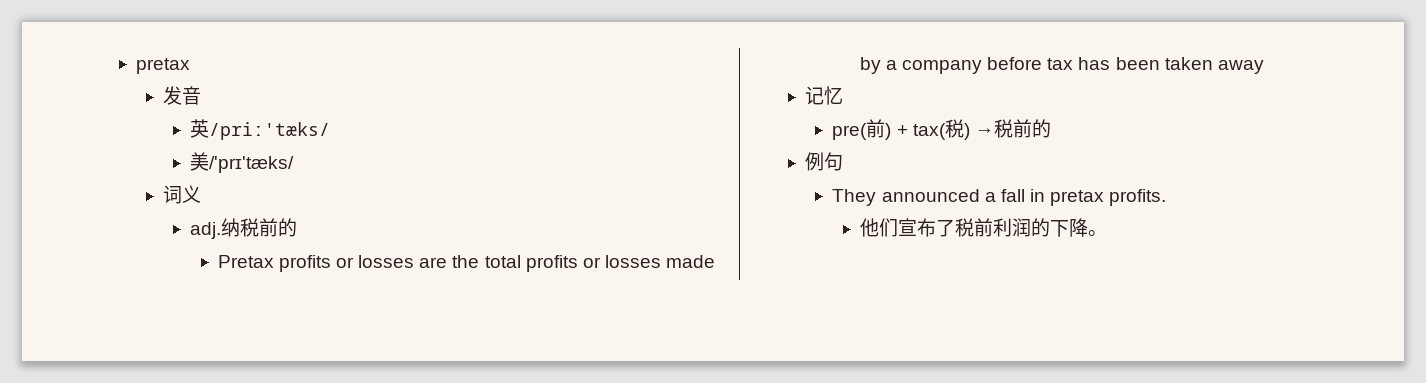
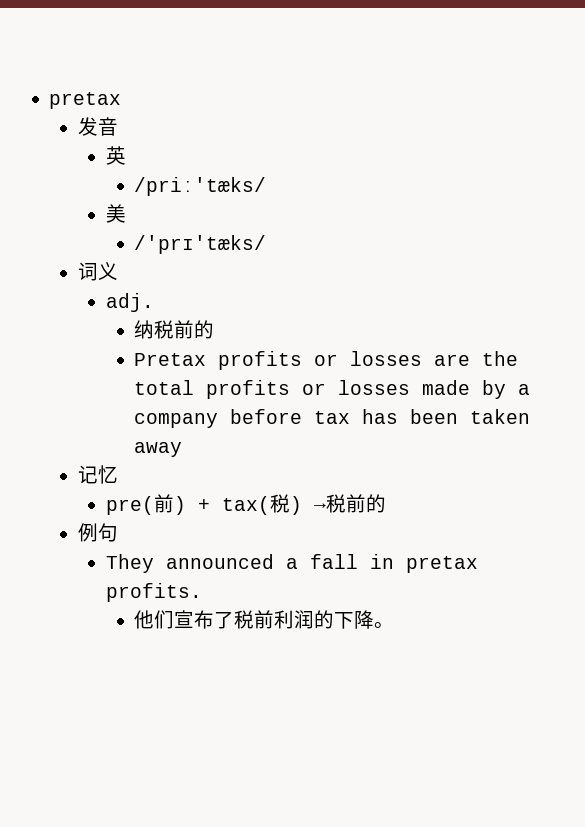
(210, 128) none -> (126, 155) //
(210, 161) none -> (126, 213) //
(222, 230) none -> (154, 302) //

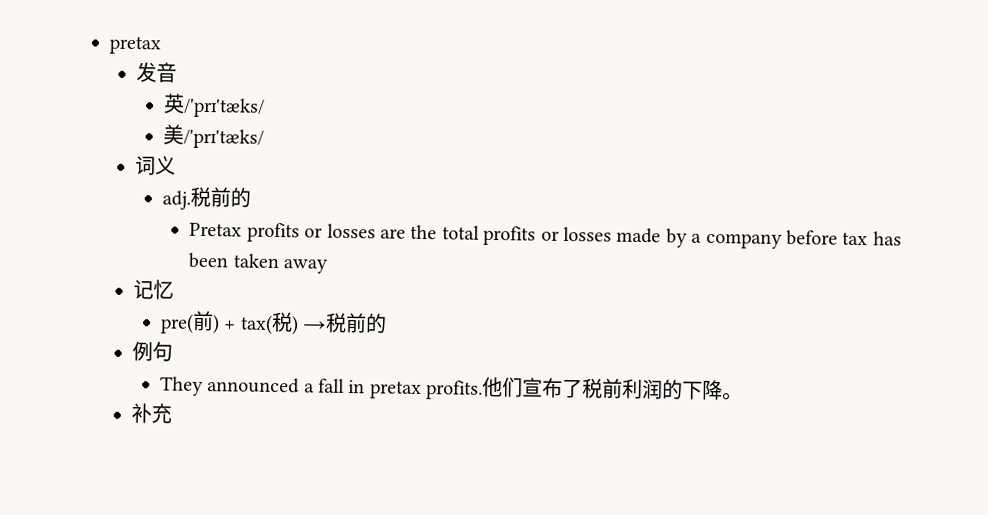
[134,177,267,196] // /priː'tæks/ -> [182,97,265,118] /'prɪ'tæks/
(126, 213) // -> (184, 134) none
[134,320,155,339] // 纳 -> (191, 200) none
(202, 592) // -> (484, 390) none
(395, 625) none -> [131,403,173,424] // 补充

